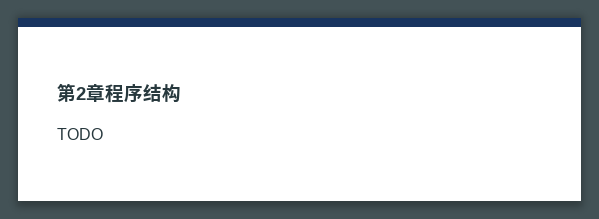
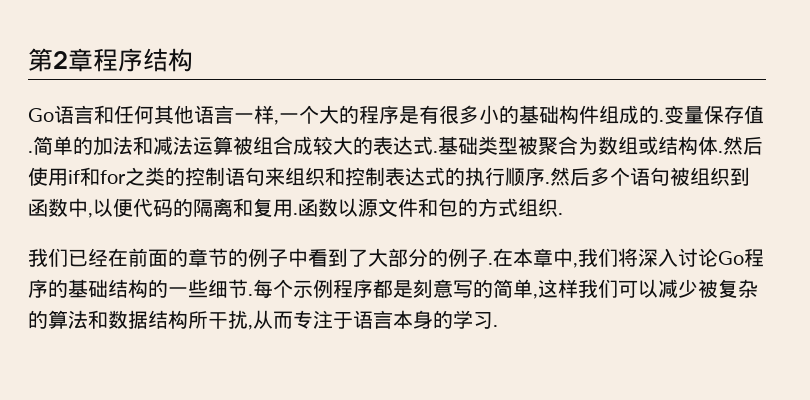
[57,128,103,140] TODO -> [28,105,764,125] [28,136,763,156] [28,167,750,186] [28,198,563,218] [28,248,764,268] [28,279,758,299] [28,310,498,330] Go语言和任何其他语言一样,一个大的程序是有很多小的基础构件组成的.变量保存值.简单的加法和减法运算被组合成较大的表达式.基础类型被聚合为数组或结构体.然后使用if和for之类的控制语句来组织和控制表达式的执行顺序.然后多个语句被组织到函数中,以便代码的隔离和复用.函数以源文件和包的方式组织. // 我们已经在前面的章节的例子中看到了大部分的例子.在本章中,我们将深入讨论Go程序的基础结构的一些细节.每个示例程序都是刻意写的简单,这样我们可以减少被复杂的算法和数据结构所干扰,从而专注于语言本身的学习.

